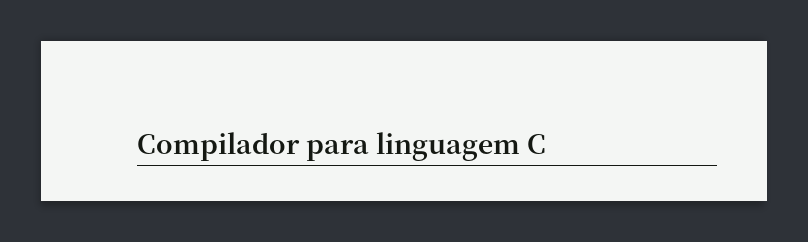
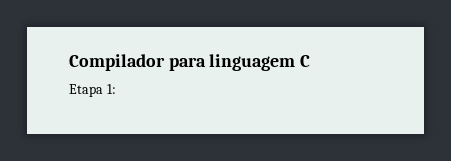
(547, 144) none -> [69,84,116,97] // Etapa 1:

